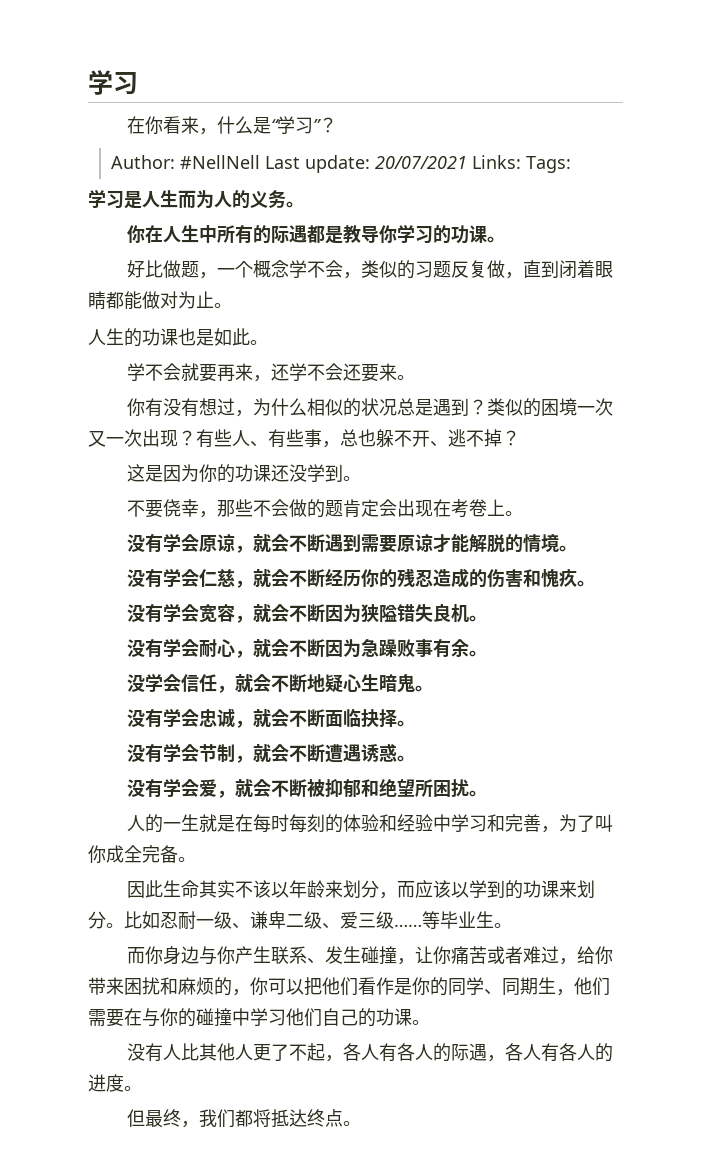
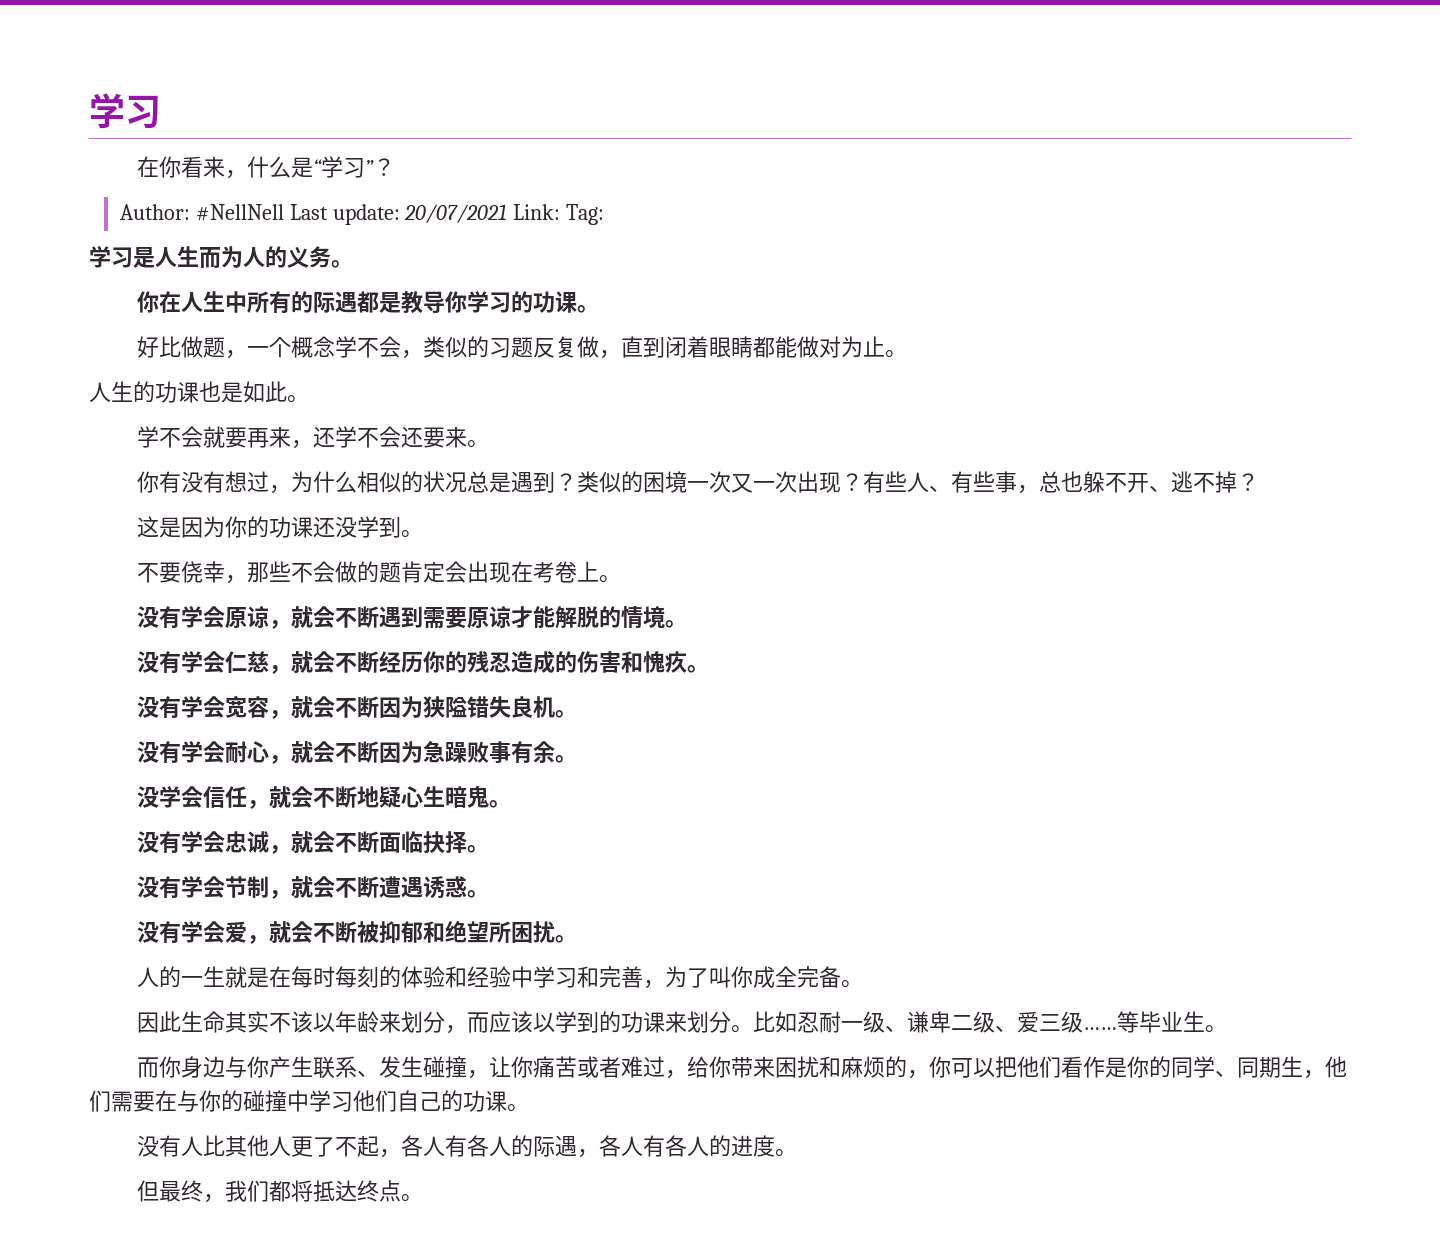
[472,155,572,173] Links: Tags: -> [513,204,605,225] Link: Tag:

